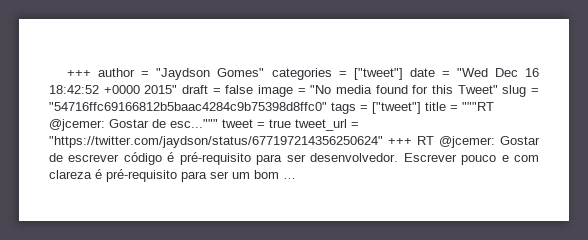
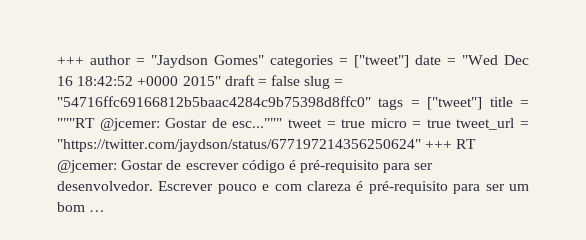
[257,85,498,97] image = "No media found for this Tweet" -> (301, 80) none
(291, 123) none -> [370,118,451,128] micro = true

